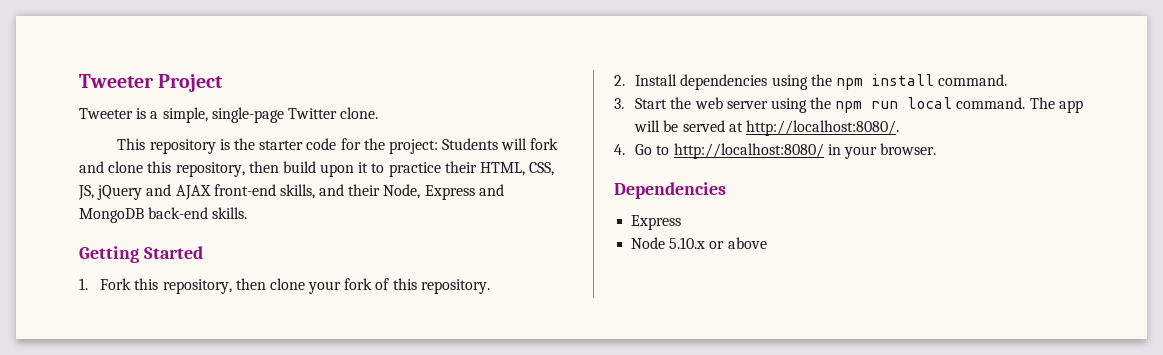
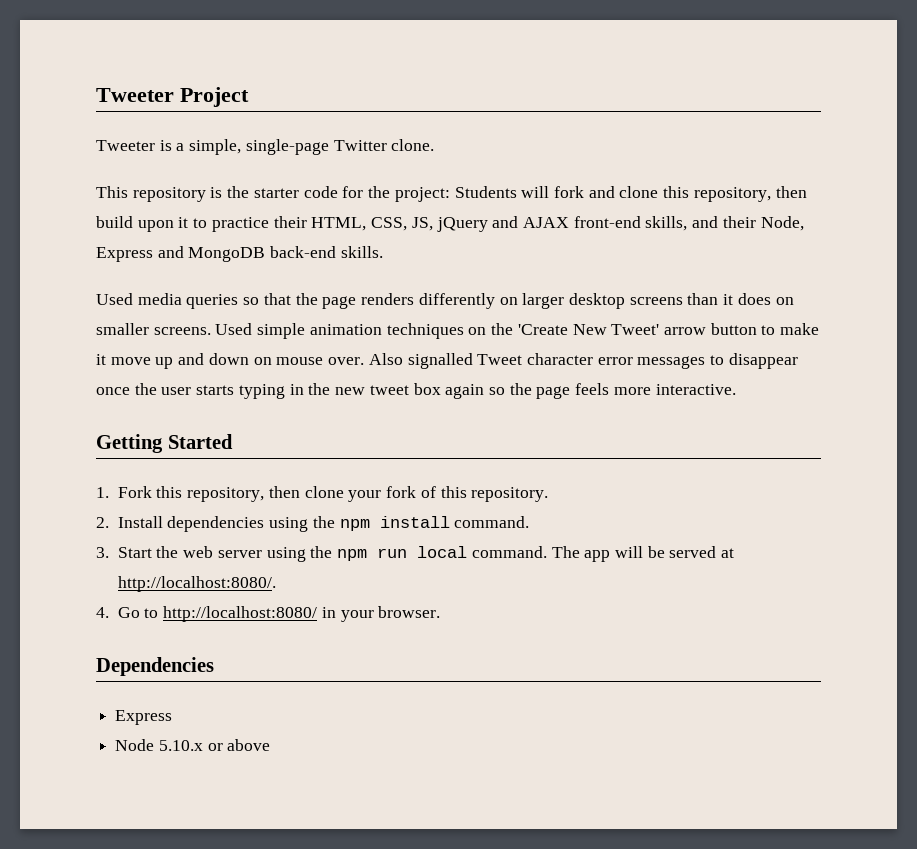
(248, 213) none -> [96,293,794,309] [96,323,820,339] [96,353,798,369] [96,383,736,399] // Used media queries so that the page renders differently on larger desktop screens than it does on smaller screens. Used simple animation techniques on the 'Create New Tweet' arrow button to make it move up and down on mouse over. Also signalled Tweet character error messages to disappear once the user starts typing in the new tweet box again so the page feels more interactive.

